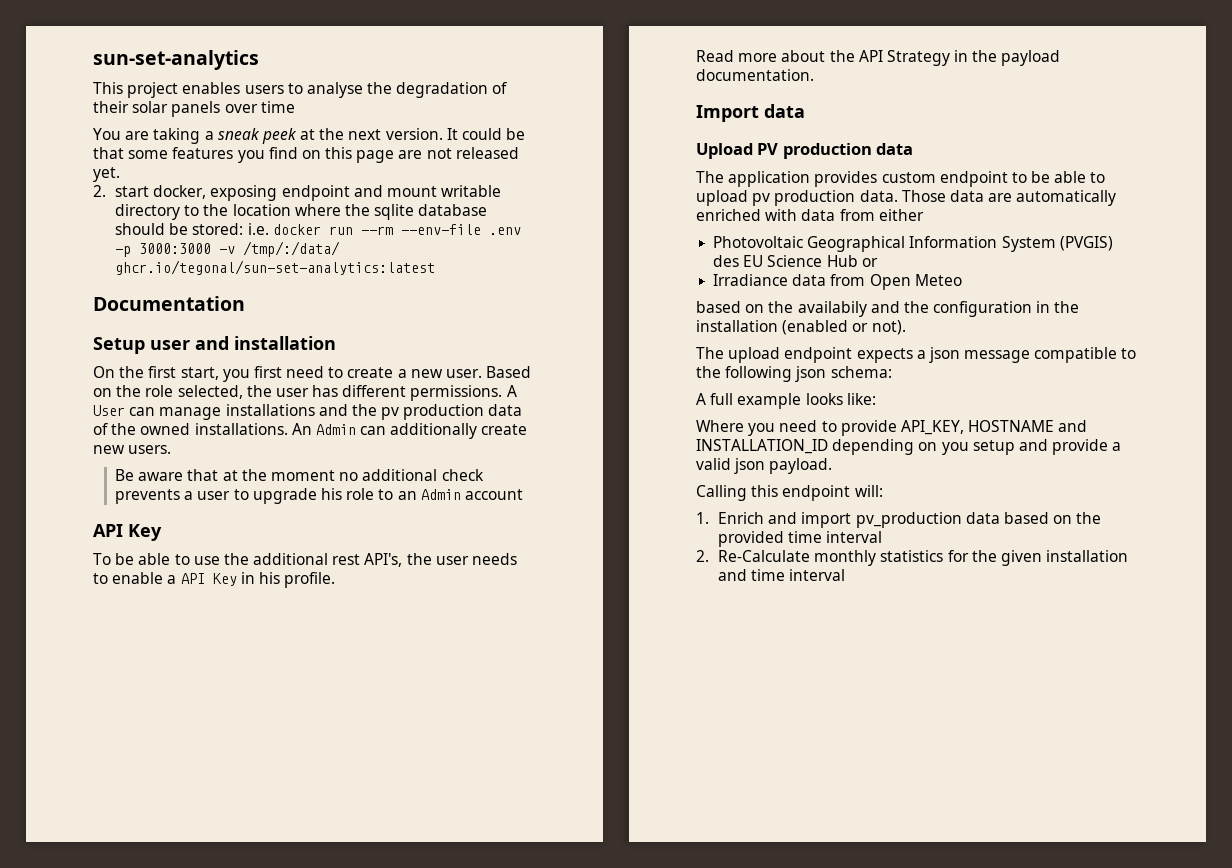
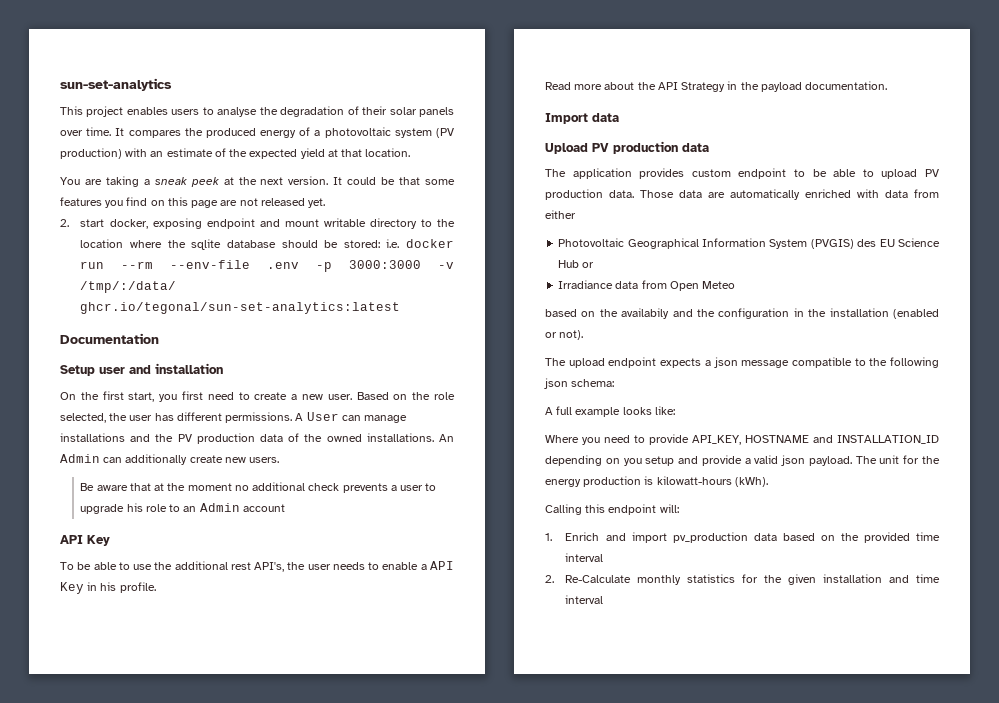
[260,101,295,113] time -> [86,127,455,138] [60,148,411,159] time. It compares the produced energy of a photovoltaic system (PV production) with an estimate of the expected yield at that location.
[381,407,400,420] pv -> [177,434,192,442] PV
[752,193,771,206] pv -> [925,169,940,177] PV
(833, 466) none -> [855,455,940,464] [545,476,768,487] The unit for the energy production is kilowatt-hours (kWh).

